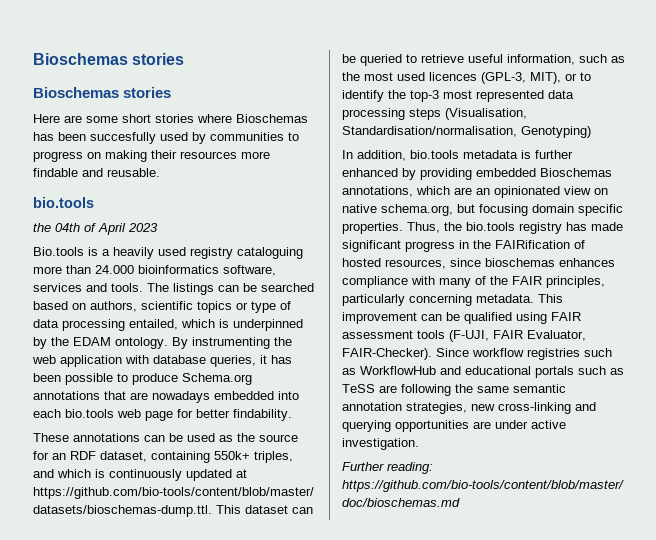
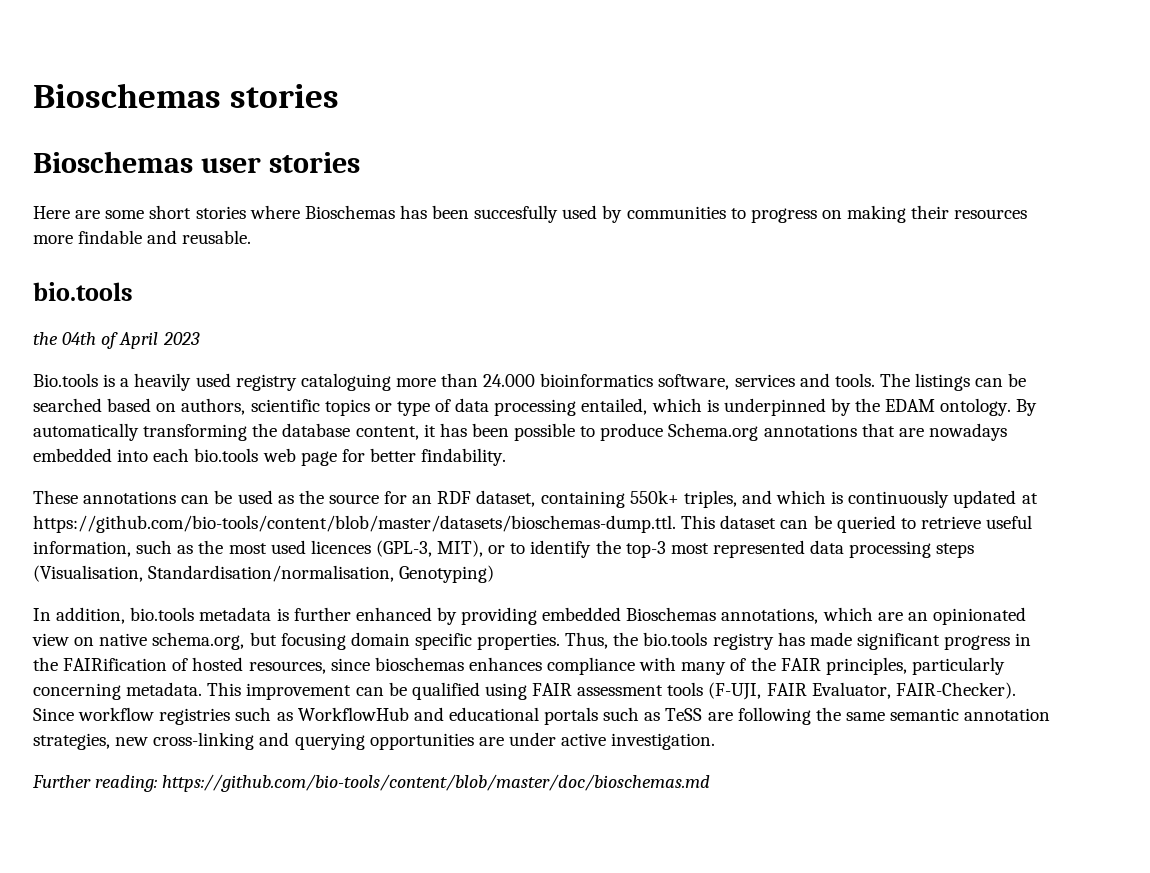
(119, 92) none -> [200,157,261,173] user
[192,337,292,349] [32,355,256,367] instrumenting the web application with database queries, -> [33,423,419,441] automatically transforming the database content,

